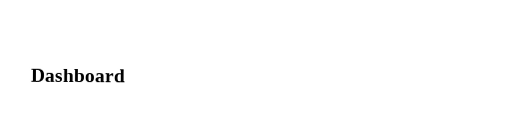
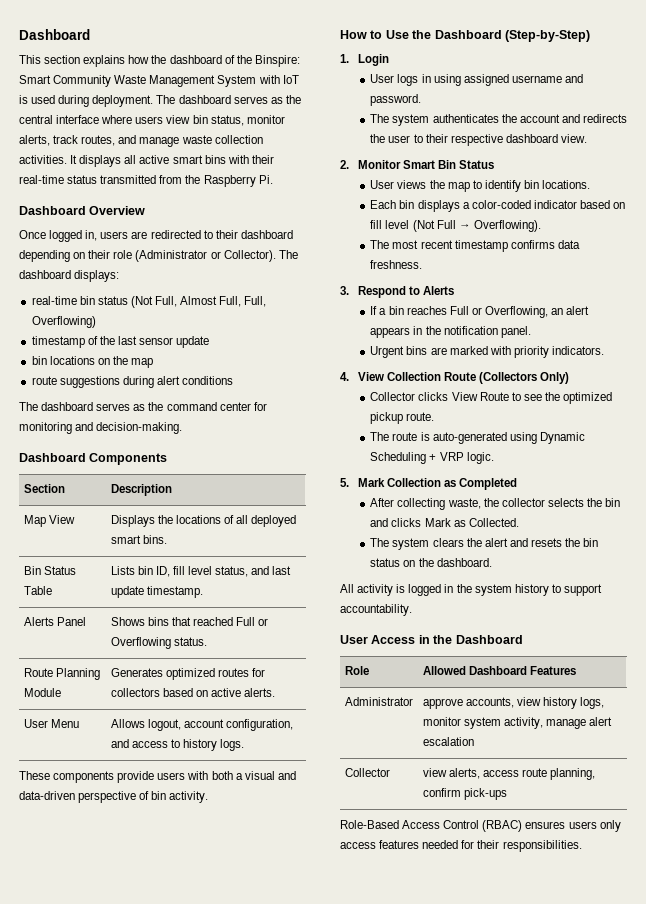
[30,68,125,83] Dashboard -> [19,29,90,40] [19,55,300,67] [19,75,299,87] [19,95,301,107] [19,115,285,126] [19,135,263,147] [19,155,274,167] [19,175,273,187] [19,206,146,215] [19,230,293,242] [19,250,298,262] [19,270,120,282] [31,296,267,308] [31,316,96,328] [31,336,210,348] [31,356,154,368] [31,376,234,388] [19,402,267,411] [19,422,183,434] [19,453,168,465] [23,484,65,493] [110,484,172,496] [23,515,75,527] [110,515,297,527] [110,535,167,544] [23,566,76,575] [23,586,52,595] [110,566,292,577] [110,586,203,598] [23,617,86,626] [110,617,269,626] [110,637,207,649] [23,668,100,680] [23,688,61,697] [110,668,265,680] [110,688,276,697] [23,719,79,728] [110,719,293,731] [110,739,245,751] [19,771,296,783] [19,791,209,803] [340,30,590,42] [340,54,389,66] [370,74,583,86] [370,94,422,106] [370,114,627,126] [370,134,587,146] [340,160,494,169] [370,180,591,192] [370,200,626,212] [370,220,541,232] [370,240,580,252] [370,260,423,269] [340,286,454,298] [370,306,590,318] [370,326,531,338] [370,346,604,358] [340,372,570,384] [370,392,613,404] [370,412,435,424] [370,432,585,444] [370,452,494,464] [340,478,517,490] [370,498,621,510] [370,518,519,527] [370,538,599,550] [370,558,492,567] [340,584,602,596] [340,604,412,616] [340,635,523,644] [344,666,369,675] [422,666,576,675] [344,697,413,706] [422,697,605,709] [422,717,613,729] [422,737,474,746] [344,768,390,777] [422,768,596,780] [422,788,507,800] [340,820,621,832] [340,840,582,852] Dashboard // This section explains how the dashboard of the Binspire: Smart Community Waste Management System with IoT is used during deployment. The dashboard serves as the central interface where users view bin status, monitor alerts, track routes, and manage waste collection activities. It displays all active smart bins with their real-time status transmitted from the Raspberry Pi. // Dashboard Overview // Once logged in, users are redirected to their dashboard depending on their role (Administrator or Collector). The dashboard displays: // real-time bin status (Not Full, Almost Full, Full, Overflowing) // timestamp of the last sensor update // bin locations on the map // route suggestions during alert conditions // The dashboard serves as the command center for monitoring and decision-making. // Dashboard Components // Section | Description // Map View | Displays the locations of all deployed smart bins. // Bin Status Table | Lists bin ID, fill level status, and last update timestamp. // Alerts Panel | Shows bins that reached Full or Overflowing status. // Route Planning Module | Generates optimized routes for collectors based on active alerts. // User Menu | Allows logout, account configuration, and access to history logs. // These components provide users with both a visual and data-driven perspective of bin activity. // How to Use the Dashboard (Step-by-Step) // 1. Login // User logs in using assigned username and password. // The system authenticates the account and redirects the user to their respective dashboard view. // 2. Monitor Smart Bin Status // User views the map to identify bin locations. // Each bin displays a color-coded indicator based on fill level (Not Full → Overflowing). // The most recent timestamp confirms data freshness. // 3. Respond to Alerts // If a bin reaches Full or Overflowing, an alert appears in the notification panel. // Urgent bins are marked with priority indicators. // 4. View Collection Route (Collectors Only) // Collector clicks View Route to see the optimized pickup route. // The route is auto-generated using Dynamic Scheduling + VRP logic. // 5. Mark Collection as Completed // After collecting waste, the collector selects the bin and clicks Mark as Collected. // The system clears the alert and resets the bin status on the dashboard. // All activity is logged in the system history to support accountability. // User Access in the Dashboard // Role | Allowed Dashboard Features // Administrator | approve accounts, view history logs, monitor system activity, manage alert escalation // Collector | view alerts, access route planning, confirm pick-ups // Role-Based Access Control (RBAC) ensures users only access features needed for their responsibilities.

